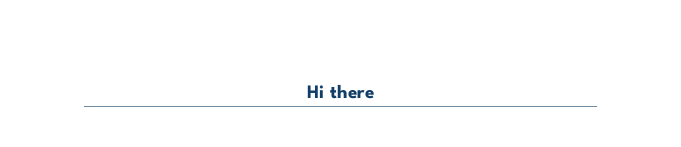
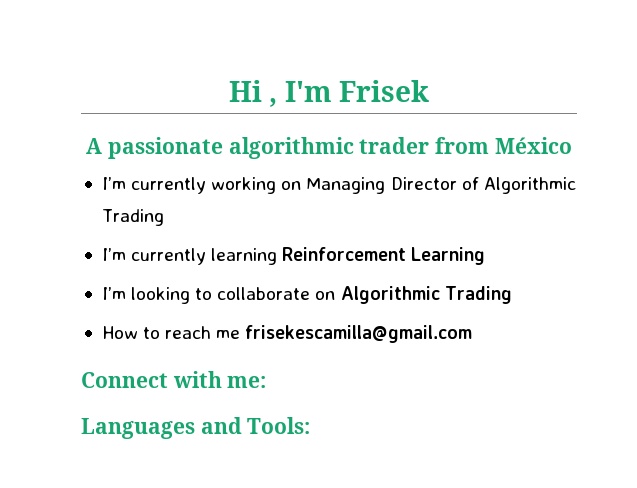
[329,84,374,99] there -> [269,80,430,107] [86,137,572,159] [101,177,576,194] [101,209,164,226] [101,247,486,265] [101,286,512,304] [101,325,473,343] [81,371,267,388] [81,417,311,439] , I'm Frisek // A passionate algorithmic trader from México // I’m currently working on Managing Director of Algorithmic Trading // I’m currently learning Reinforcement Learning // I’m looking to collaborate on Algorithmic Trading // How to reach me frisekescamilla@gmail.com // Connect with me: // Languages and Tools:

